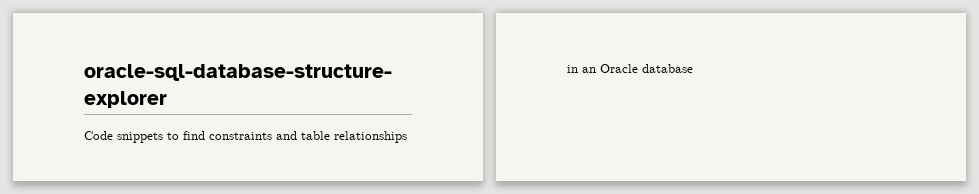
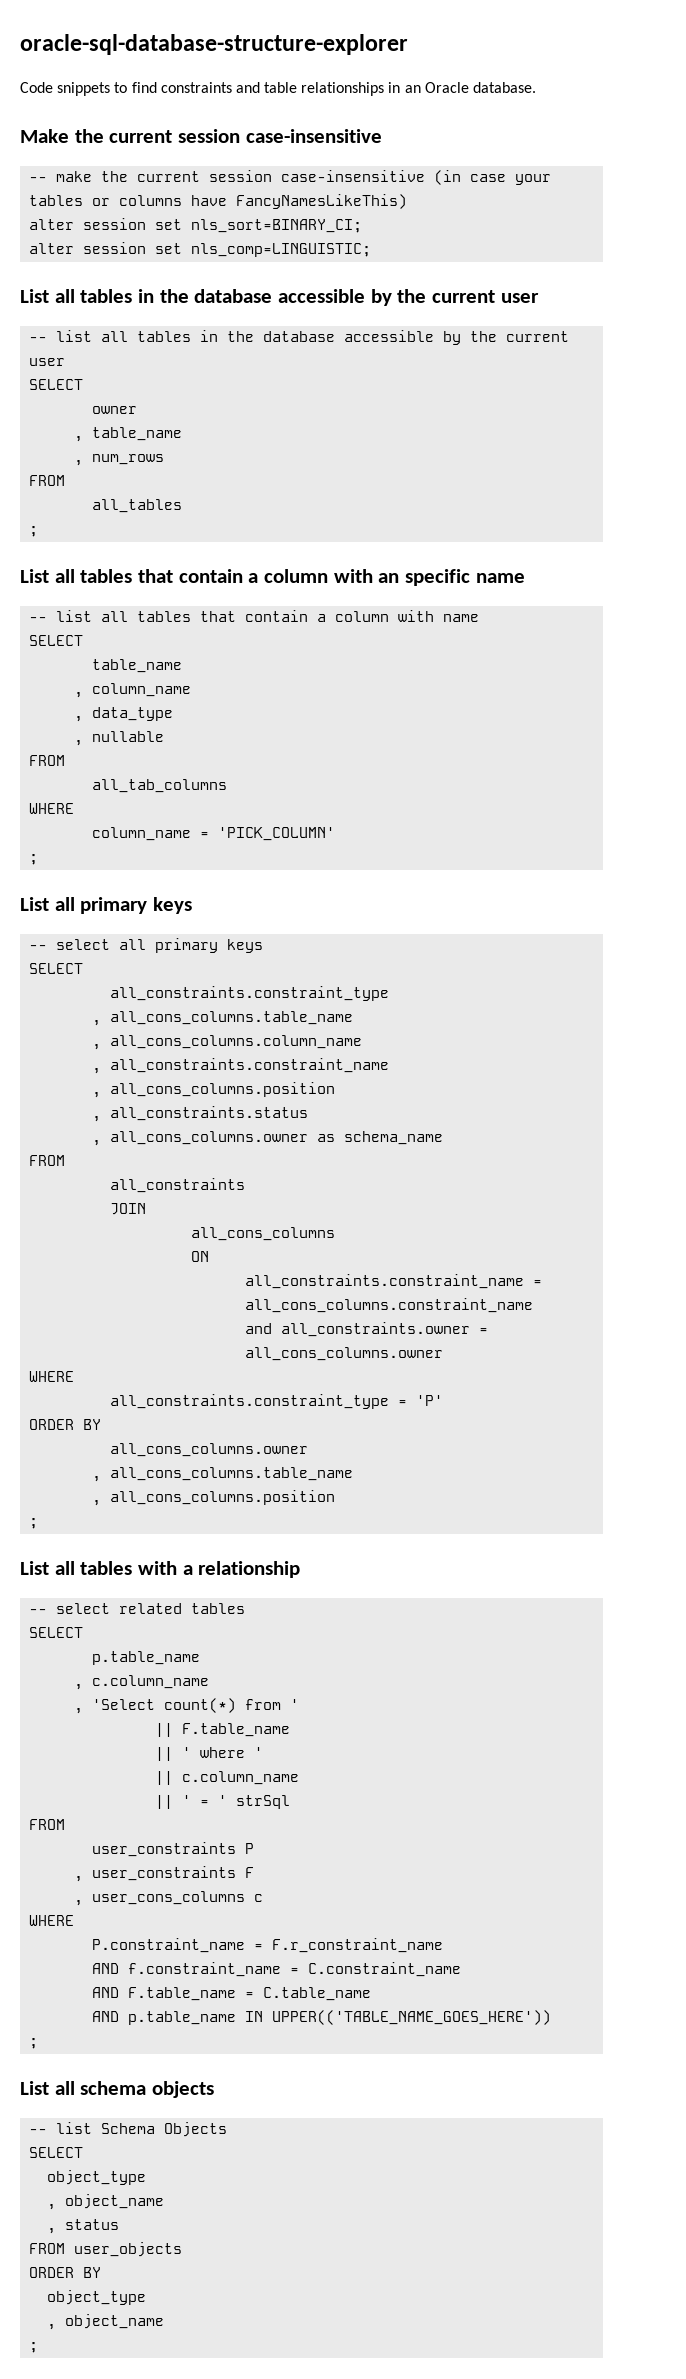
[642,64,693,73] database -> [473,82,537,93] [20,129,382,143] [29,170,552,185] [29,194,408,209] [29,218,363,233] [29,242,372,257] [20,289,539,306] [29,330,570,345] [29,358,66,366] [29,379,84,390] [92,406,138,414] [74,427,183,442] [74,454,165,466] [29,475,66,486] [92,499,183,513] [29,526,39,537] [20,569,525,586] [29,610,480,622] [29,635,84,646] [92,659,183,673] [74,683,192,698] [74,707,174,722] [74,731,165,746] [29,755,66,766] [92,779,228,793] [29,803,75,814] [92,827,336,841] [29,854,39,865] [20,897,193,914] [29,938,264,953] [29,963,84,974] [110,986,390,1001] [92,1011,354,1026] [92,1035,363,1050] [92,1058,390,1074] [92,1082,336,1098] [92,1106,309,1122] [92,1131,444,1146] [29,1155,66,1166] [110,1178,246,1193] [110,1203,147,1215] [191,1227,336,1241] [191,1251,210,1262] [245,1274,543,1289] [245,1298,534,1313] [245,1322,489,1337] [245,1347,444,1361] [29,1371,75,1382] [110,1394,444,1409] [29,1419,102,1430] [110,1443,309,1457] [92,1467,354,1482] [92,1490,336,1506] [29,1518,39,1529] [20,1561,301,1578] [29,1603,246,1614] [29,1627,84,1638] [92,1651,201,1665] [74,1675,210,1690] [74,1698,300,1714] [155,1723,291,1737] [155,1747,264,1761] [155,1771,300,1785] [155,1795,291,1809] [29,1819,66,1830] [92,1842,255,1857] [74,1866,255,1882] [74,1891,264,1906] [29,1915,75,1926] [92,1938,444,1953] [92,1962,462,1977] [92,1987,372,2001] [92,2010,552,2025] [29,2038,39,2049] [20,2081,215,2098] [29,2122,228,2137] [29,2147,84,2158] [47,2170,147,2185] [47,2194,165,2210] [47,2219,120,2234] [29,2242,183,2257] [29,2267,102,2278] [47,2290,147,2305] [47,2314,165,2330] [29,2342,39,2353] database. // Make the current session case-insensitive // -- make the current session case-insensitive (in case your tables or columns have FancyNamesLikeThis) // alter session set nls_sort=BINARY_CI; // alter session set nls_comp=LINGUISTIC; // List all tables in the database accessible by the current user // -- list all tables in the database accessible by the current user // SELECT // owner // , table_name // , num_rows // FROM // all_tables // ; // List all tables that contain a column with an specific name // -- list all tables that contain a column with name // SELECT // table_name // , column_name // , data_type // , nullable // FROM // all_tab_columns // WHERE // column_name = 'PICK_COLUMN' // ; // List all primary keys // -- select all primary keys // SELECT // all_constraints.constraint_type // , all_cons_columns.table_name // , all_cons_columns.column_name // , all_constraints.constraint_name // , all_cons_columns.position // , all_constraints.status // , all_cons_columns.owner as schema_name // FROM // all_constraints // JOIN // all_cons_columns // ON // all_constraints.constraint_name = all_cons_columns.constraint_name // and all_constraints.owner = all_cons_columns.owner // WHERE // all_constraints.constraint_type = 'P' // ORDER BY // all_cons_columns.owner // , all_cons_columns.table_name // , all_cons_columns.position // ; // List all tables with a relationship // -- select related tables // SELECT // p.table_name // , c.column_name // , 'Select count(*) from ' // || F.table_name // || ' where ' // || c.column_name // || ' = ' strSql // FROM // user_constraints P // , user_constraints F // , user_cons_columns c // WHERE // P.constraint_name = F.r_constraint_name // AND f.constraint_name = C.constraint_name // AND F.table_name = C.table_name // AND p.table_name IN UPPER(('TABLE_NAME_GOES_HERE')) // ; // List all schema objects // -- list Schema Objects // SELECT // object_type // , object_name // , status // FROM user_objects // ORDER BY // object_type // , object_name // ;

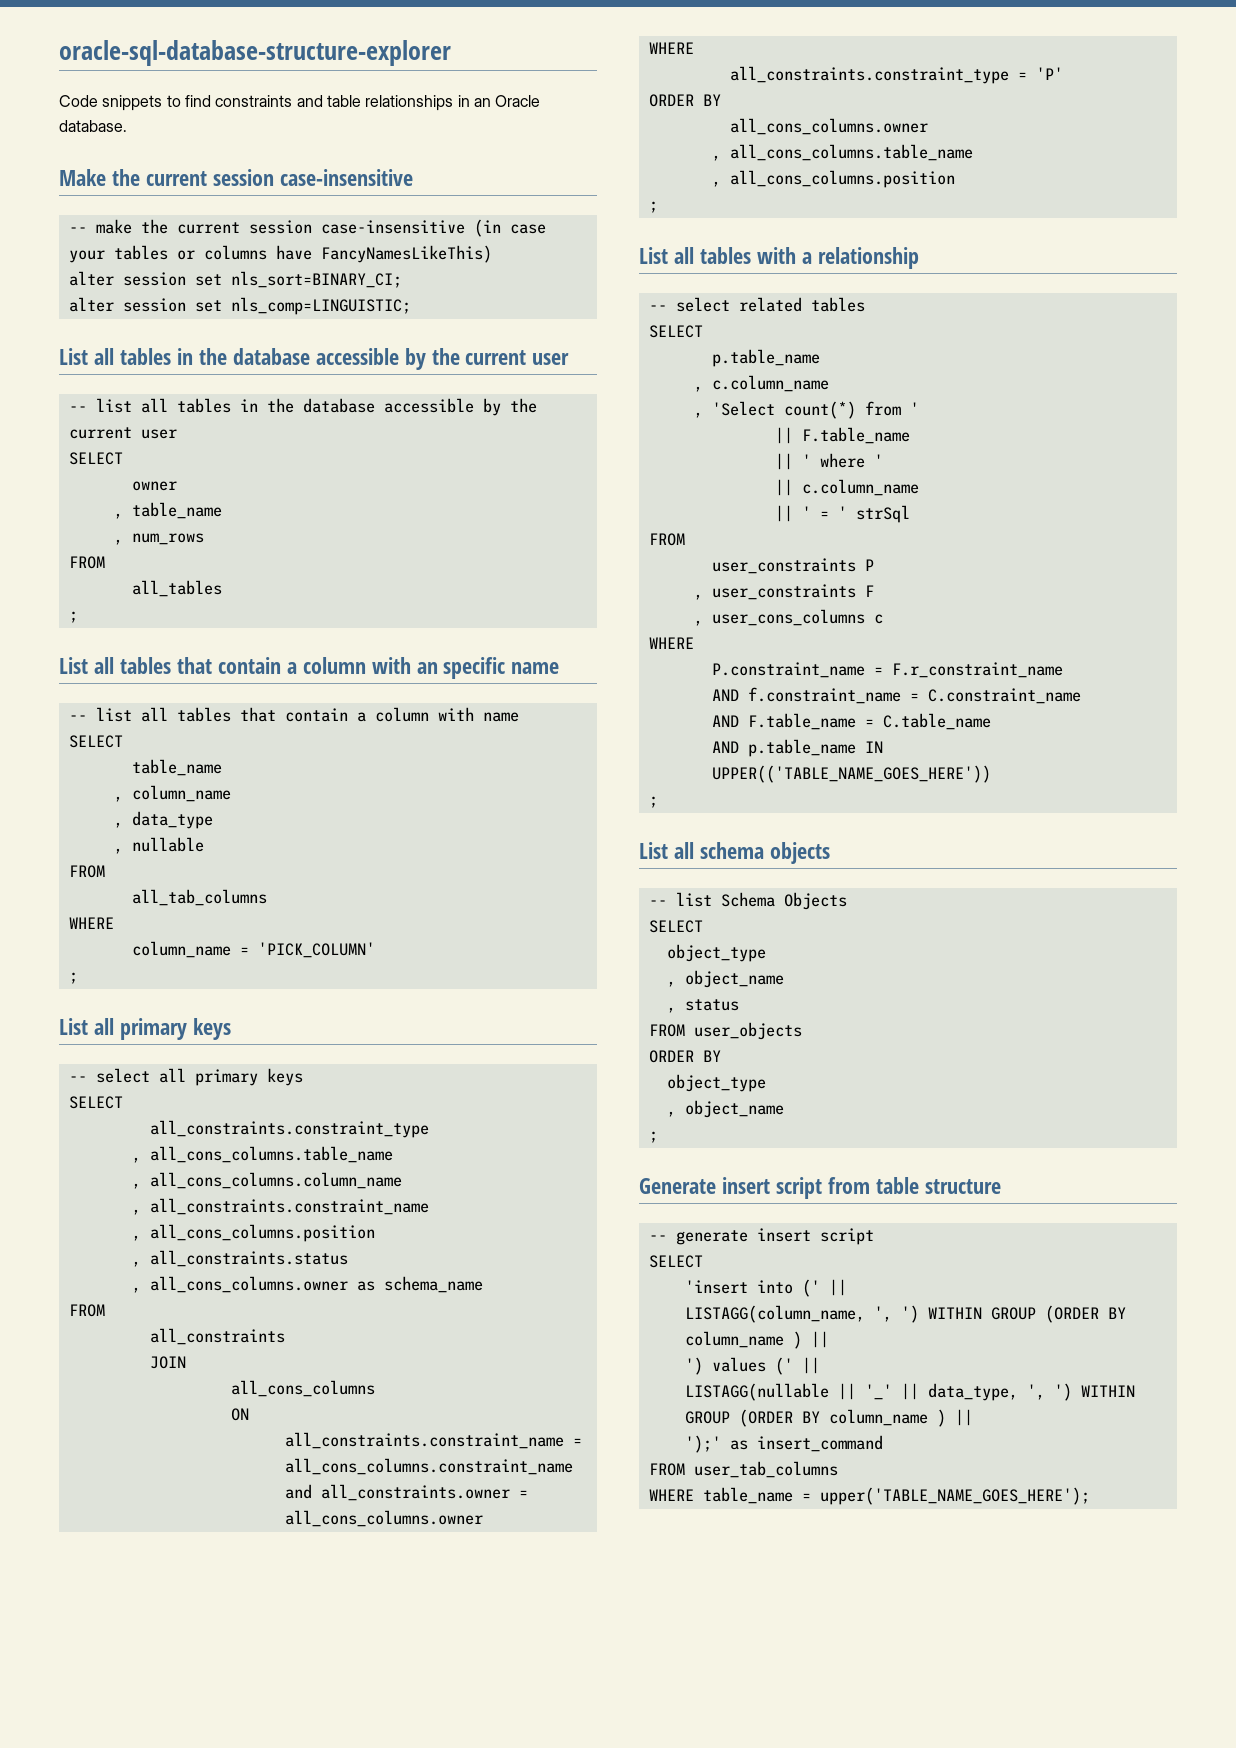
(39, 2347) none -> [639,1177,1001,1199] [648,1228,874,1245] [648,1255,703,1268] [684,1279,847,1297] [684,1305,1126,1323] [684,1331,829,1349] [684,1357,820,1375] [684,1383,1135,1401] [684,1409,973,1427] [684,1435,883,1453] [648,1461,838,1478] [648,1487,1090,1505] // Generate insert script from table structure // -- generate insert script // SELECT // 'insert into (' || // LISTAGG(column_name, ', ') WITHIN GROUP (ORDER BY column_name ) || // ') values (' || // LISTAGG(nullable || '_' || data_type, ', ') WITHIN GROUP (ORDER BY column_name ) || // ');' as insert_command // FROM user_tab_columns // WHERE table_name = upper('TABLE_NAME_GOES_HERE');

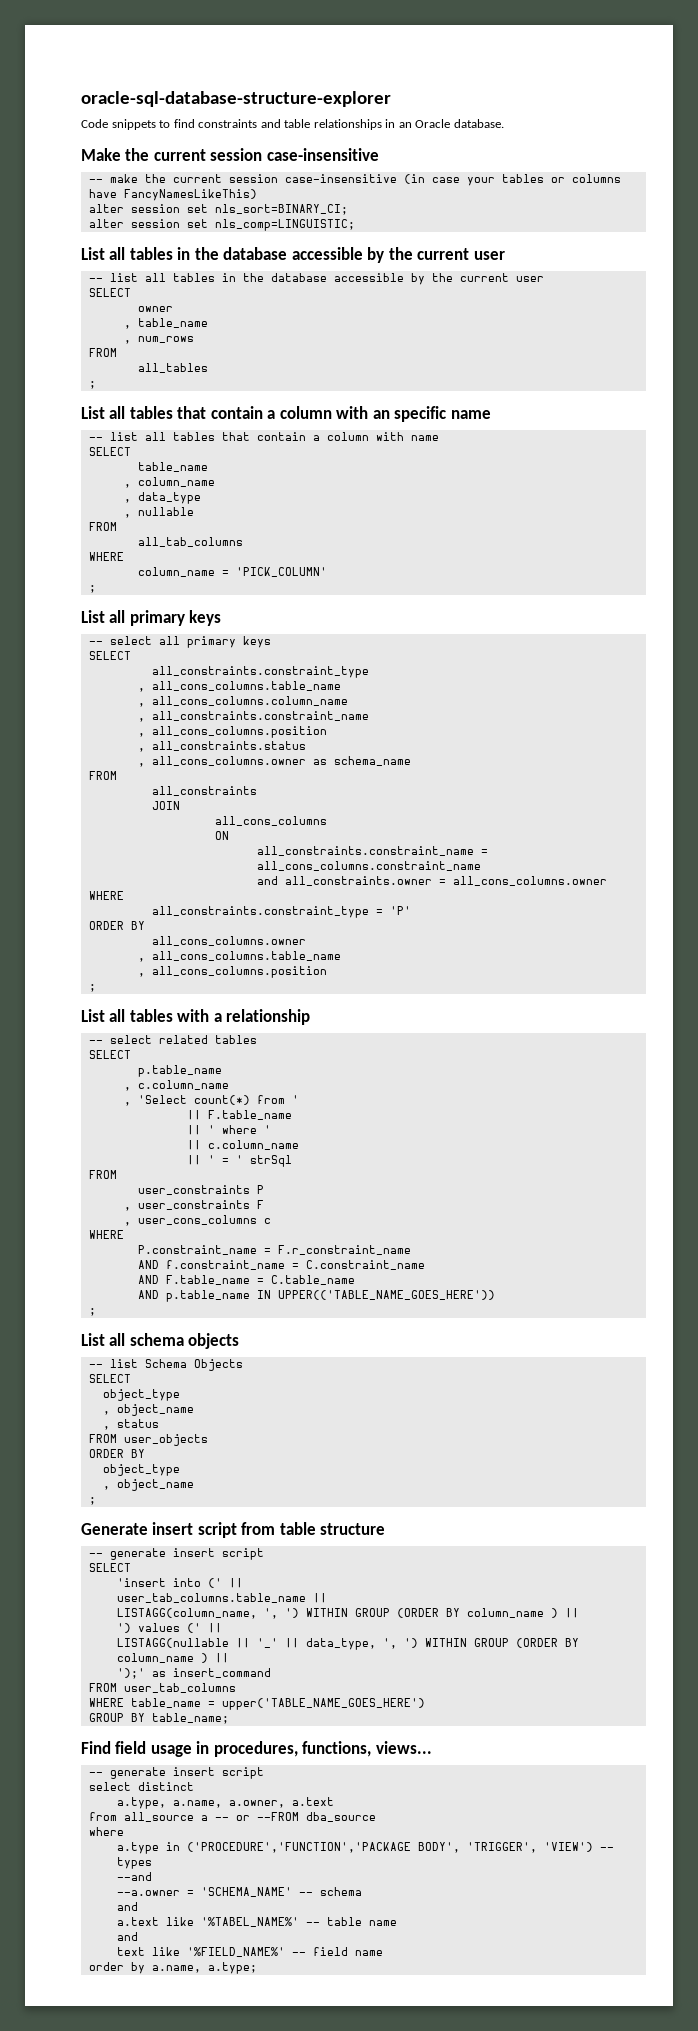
(847, 1287) none -> [116,1593,327,1603] // user_tab_columns.table_name ||
[819,1487,1090,1505] upper('TABLE_NAME_GOES_HERE'); -> [221,1698,425,1710] [88,1713,229,1724] [81,1741,432,1757] [88,1767,264,1779] [88,1782,194,1791] [116,1797,334,1809] [88,1812,376,1822] [88,1827,124,1836] [116,1842,614,1854] [116,1857,152,1869] [116,1872,152,1881] [116,1887,362,1897] [116,1902,138,1911] [116,1917,397,1927] [116,1932,138,1941] [116,1947,383,1957] [88,1962,257,1974] upper('TABLE_NAME_GOES_HERE') // GROUP BY table_name; // Find field usage in procedures, functions, views... // -- generate insert script // select distinct // a.type, a.name, a.owner, a.text // from all_source a -- or --FROM dba_source // where // a.type in ('PROCEDURE','FUNCTION','PACKAGE BODY', 'TRIGGER', 'VIEW') -- types // --and // --a.owner = 'SCHEMA_NAME' -- schema // and // a.text like '%TABEL_NAME%' -- table name // and // text like '%FIELD_NAME%' -- field name // order by a.name, a.type;

